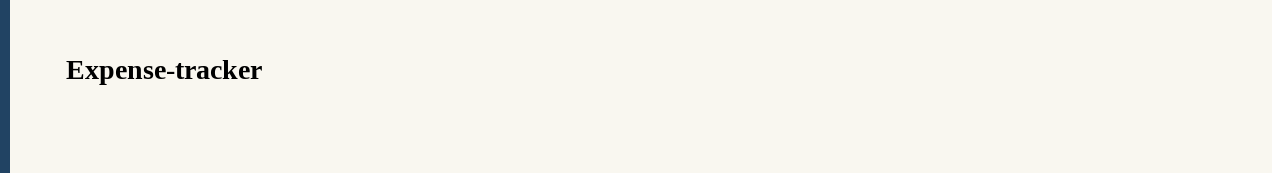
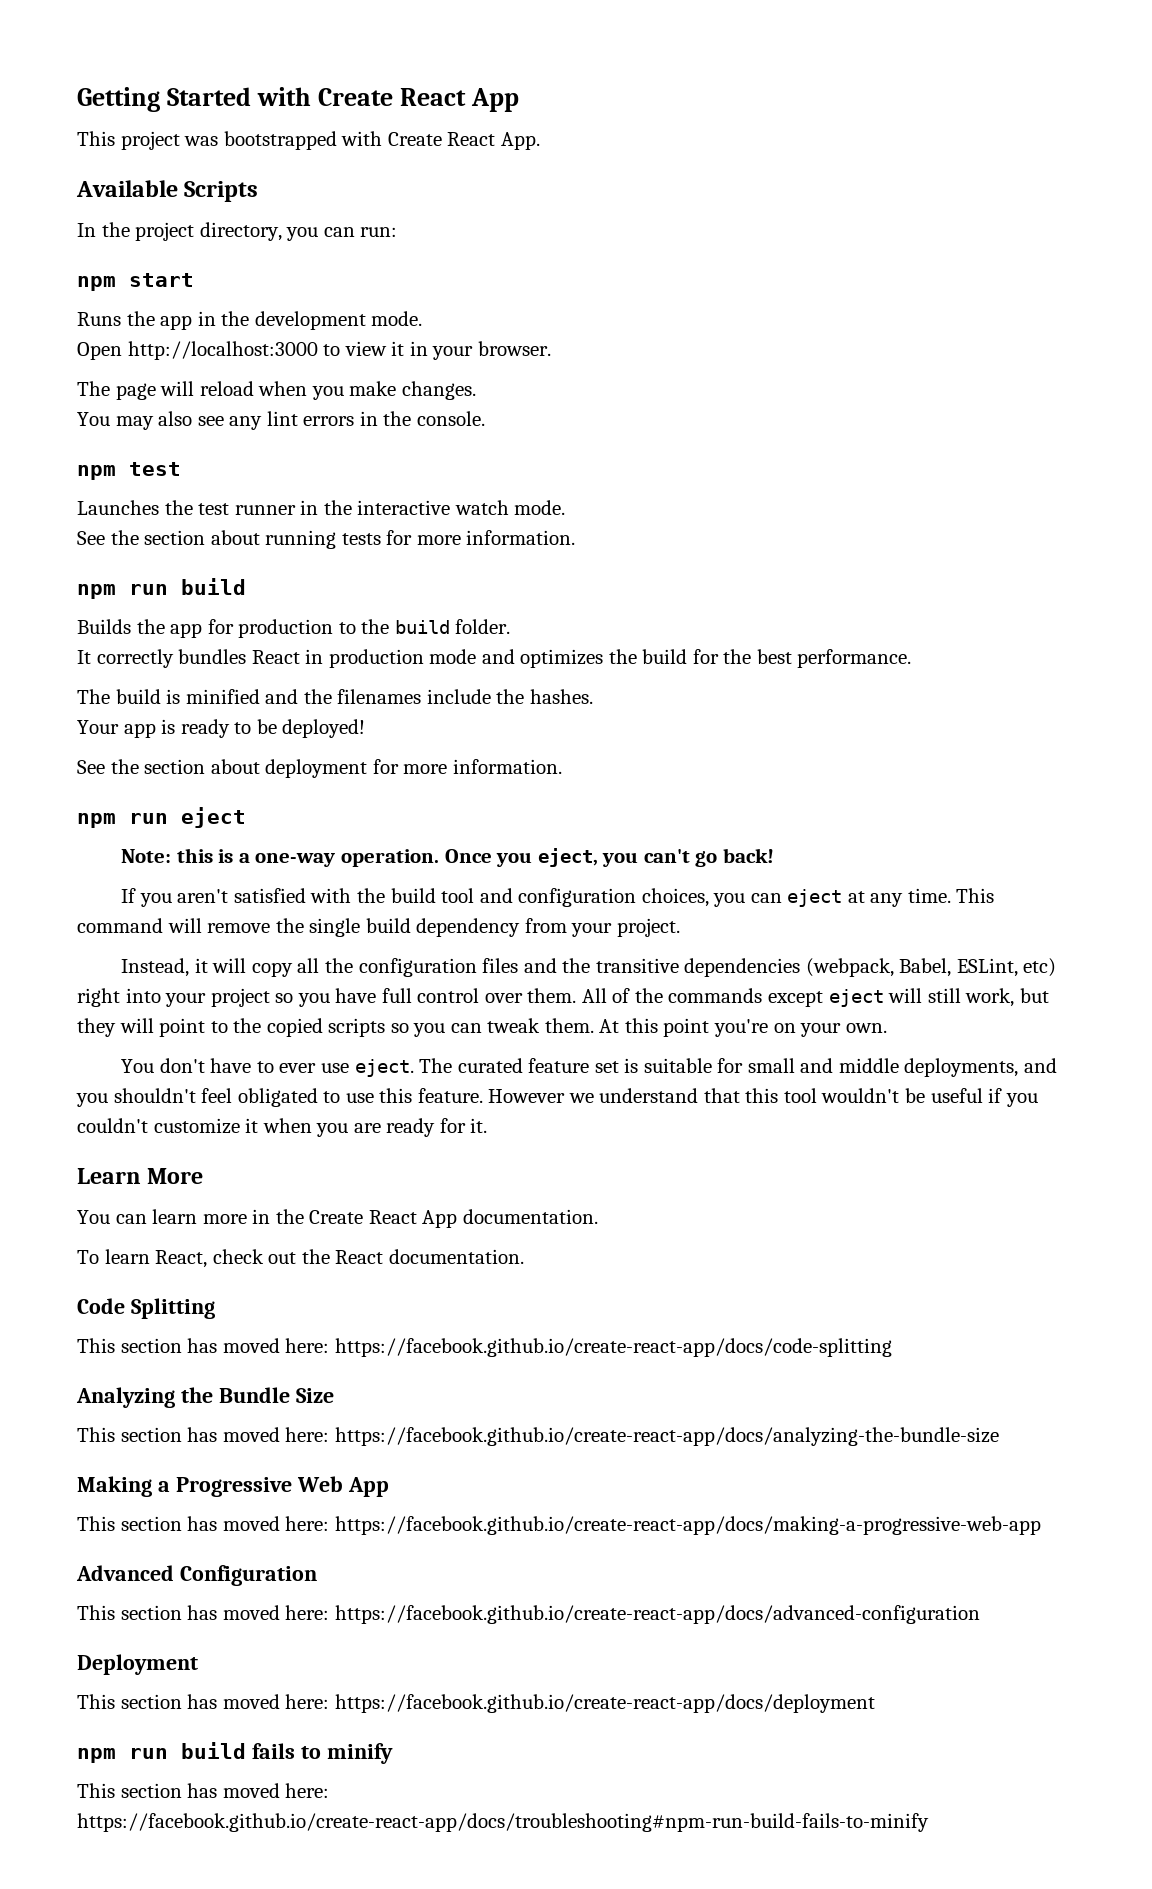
[66,60,262,85] Expense-tracker -> [77,87,520,112] [77,131,540,150] [76,180,259,202] [77,222,398,241] [77,273,194,291] [77,311,423,330] [77,341,551,360] [77,381,476,400] [77,411,485,430] [77,462,181,480] [77,500,566,515] [77,530,576,549] [77,578,246,599] [77,619,511,638] [77,649,912,668] [77,689,593,704] [77,719,366,738] [77,759,562,778] [77,807,246,828] [121,848,774,867] [121,888,995,907] [77,918,680,937] [121,958,1057,977] [77,988,1049,1007] [77,1018,887,1037] [121,1058,1057,1077] [76,1088,1038,1107] [77,1118,488,1137] [77,1168,204,1184] [77,1209,598,1228] [77,1249,524,1268] [77,1298,215,1319] [77,1338,892,1357] [76,1387,334,1408] [77,1427,999,1446] [77,1476,389,1497] [77,1516,1041,1535] [76,1565,317,1586] [77,1605,980,1624] [77,1654,198,1675] [77,1694,875,1713] [77,1742,393,1764] [77,1783,330,1798] [77,1813,929,1832] Getting Started with Create React App // This project was bootstrapped with Create React App. // Available Scripts // In the project directory, you can run: // npm start // Runs the app in the development mode. // Open http://localhost:3000 to view it in your browser. // The page will reload when you make changes. // You may also see any lint errors in the console. // npm test // Launches the test runner in the interactive watch mode. // See the section about running tests for more information. // npm run build // Builds the app for production to the build folder. // It correctly bundles React in production mode and optimizes the build for the best performance. // The build is minified and the filenames include the hashes. // Your app is ready to be deployed! // See the section about deployment for more information. // npm run eject // Note: this is a one-way operation. Once you eject, you can't go back! // If you aren't satisfied with the build tool and configuration choices, you can eject at any time. This command will remove the single build dependency from your project. // Instead, it will copy all the configuration files and the transitive dependencies (webpack, Babel, ESLint, etc) right into your project so you have full control over them. All of the commands except eject will still work, but they will point to the copied scripts so you can tweak them. At this point you're on your own. // You don't have to ever use eject. The curated feature set is suitable for small and middle deployments, and you shouldn't feel obligated to use this feature. However we understand that this tool wouldn't be useful if you couldn't customize it when you are ready for it. // Learn More // You can learn more in the Create React App documentation. // To learn React, check out the React documentation. // Code Splitting // This section has moved here: https://facebook.github.io/create-react-app/docs/code-splitting // Analyzing the Bundle Size // This section has moved here: https://facebook.github.io/create-react-app/docs/analyzing-the-bundle-size // Making a Progressive Web App // This section has moved here: https://facebook.github.io/create-react-app/docs/making-a-progressive-web-app // Advanced Configuration // This section has moved here: https://facebook.github.io/create-react-app/docs/advanced-configuration // Deployment // This section has moved here: https://facebook.github.io/create-react-app/docs/deployment // npm run build fails to minify // This section has moved here: https://facebook.github.io/create-react-app/docs/troubleshooting#npm-run-build-fails-to-minify

